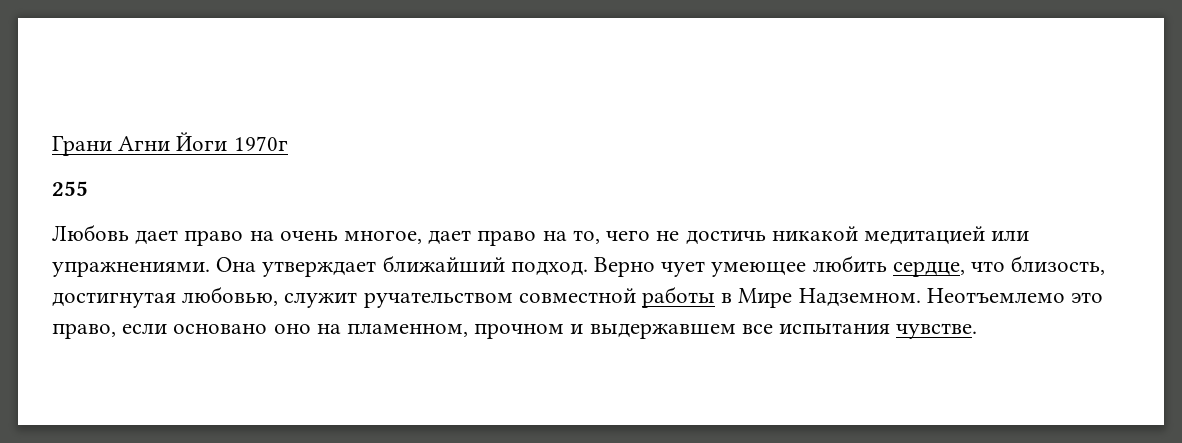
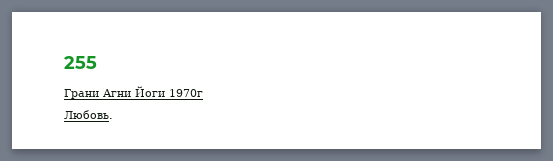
(52, 145) none -> [64,56,97,69] 255 //
[52,181,88,196] [52,224,1030,246] [52,255,1106,277] [52,286,1104,308] [52,323,978,339] 255 // Любовь дает право на очень многое, дает право на то, чего не достичь никакой медитацией или упражнениями. Она утверждает ближайший подход. Верно чует умеющее любить сердце, что близость, достигнутая любовью, служит ручательством совместной работы в Мире Надземном. Неотъемлемо это право, если основано оно на пламенном, прочном и выдержавшем все испытания чувстве. -> [64,110,113,119] Любовь.

